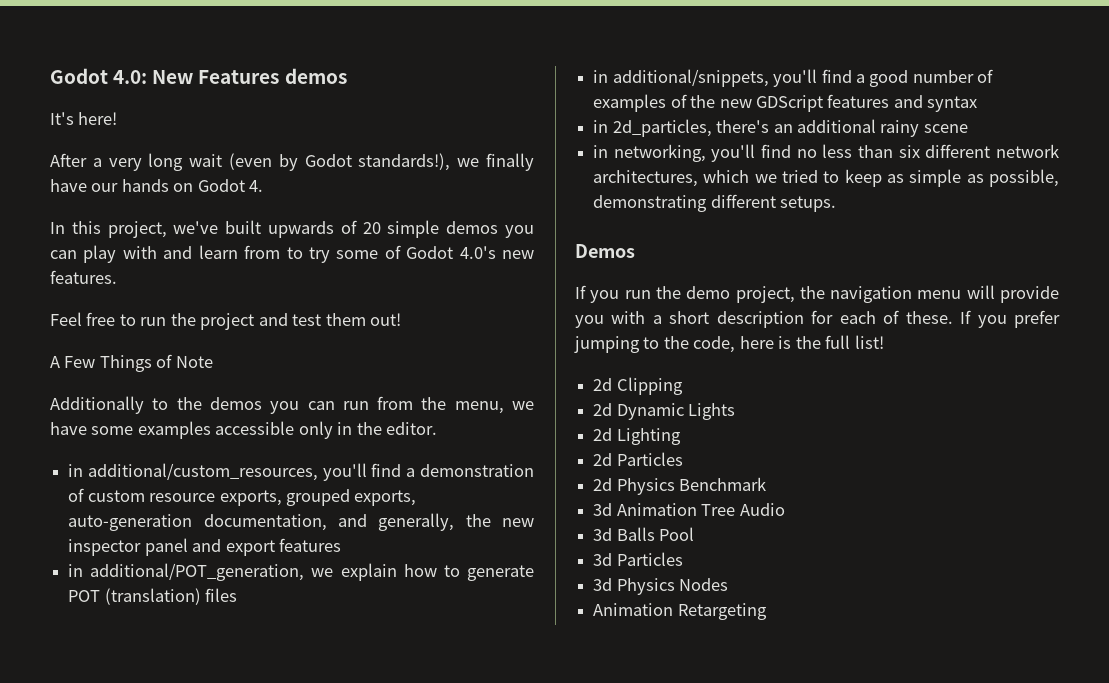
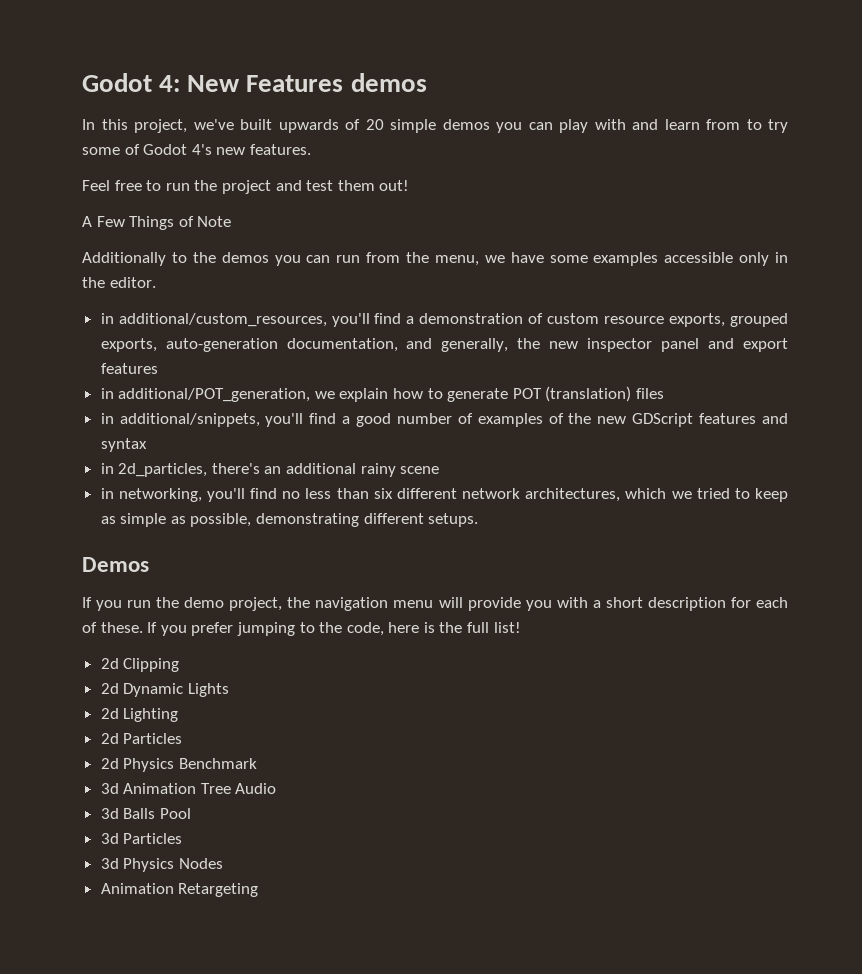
[50,68,148,84] Godot 4.0: -> [82,73,181,92] Godot 4:
[50,112,118,125] [50,153,534,171] [50,179,264,192] // It's here! // After a very long wait (even by Godot standards!), we finally have our hands on Godot 4. -> (427, 82) none
[459,246,496,259] 4.0's -> [191,144,212,155] 4's

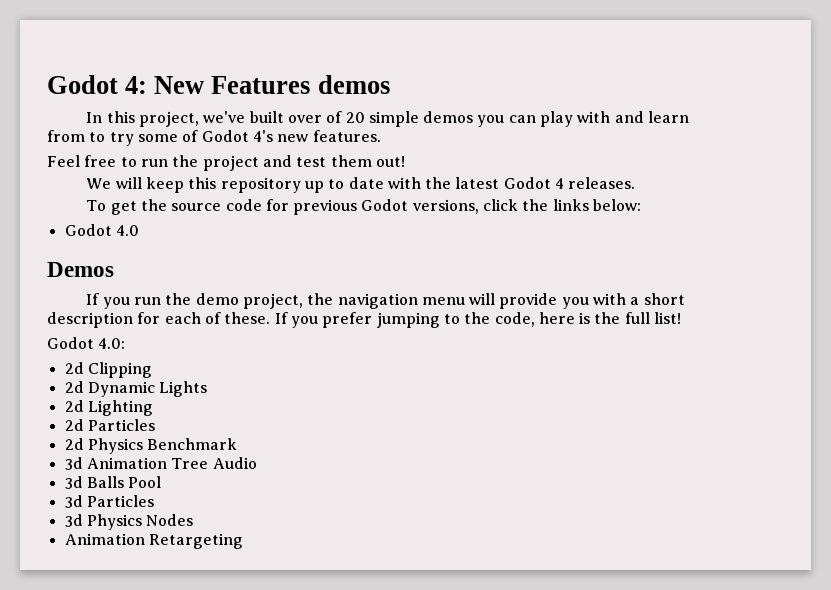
[278,119,339,133] upwards -> [287,115,322,123] over
[82,216,232,230] [82,252,788,266] [82,277,156,288] [100,313,788,327] [100,338,788,352] [100,363,158,374] [100,386,665,402] [100,413,788,427] [100,438,147,452] [100,463,440,477] [100,488,788,502] [100,513,479,527] A Few Things of Note // Additionally to the demos you can run from the menu, we have some examples accessible only in the editor. // in additional/custom_resources, you'll find a demonstration of custom resource exports, grouped exports, auto-generation documentation, and generally, the new inspector panel and export features // in additional/POT_generation, we explain how to generate POT (translation) files // in additional/snippets, you'll find a good number of examples of the new GDScript features and syntax // in 2d_particles, there's an additional rainy scene // in networking, you'll find no less than six different network architectures, which we tried to keep as simple as possible, demonstrating different setups. -> [86,177,636,193] [86,199,642,215] [64,224,139,236] We will keep this repository up to date with the latest Godot 4 releases. // To get the source code for previous Godot versions, click the links below: // Godot 4.0
(521, 627) none -> [47,337,126,349] // Godot 4.0:

